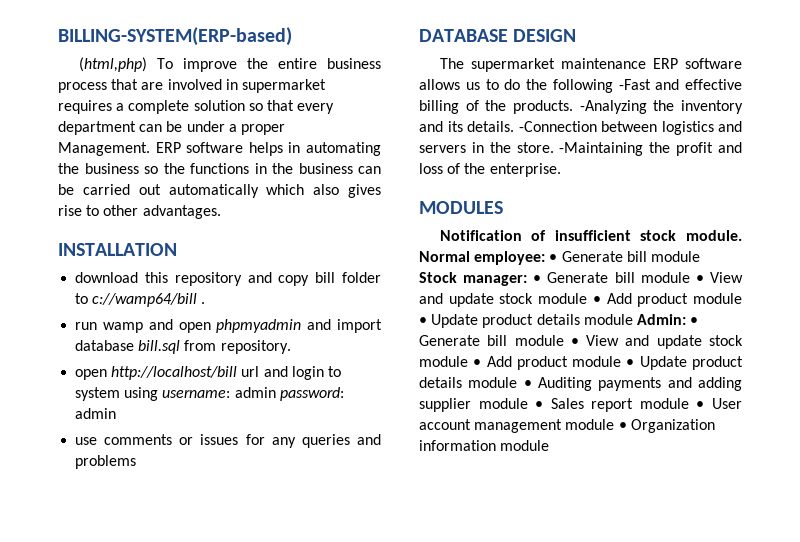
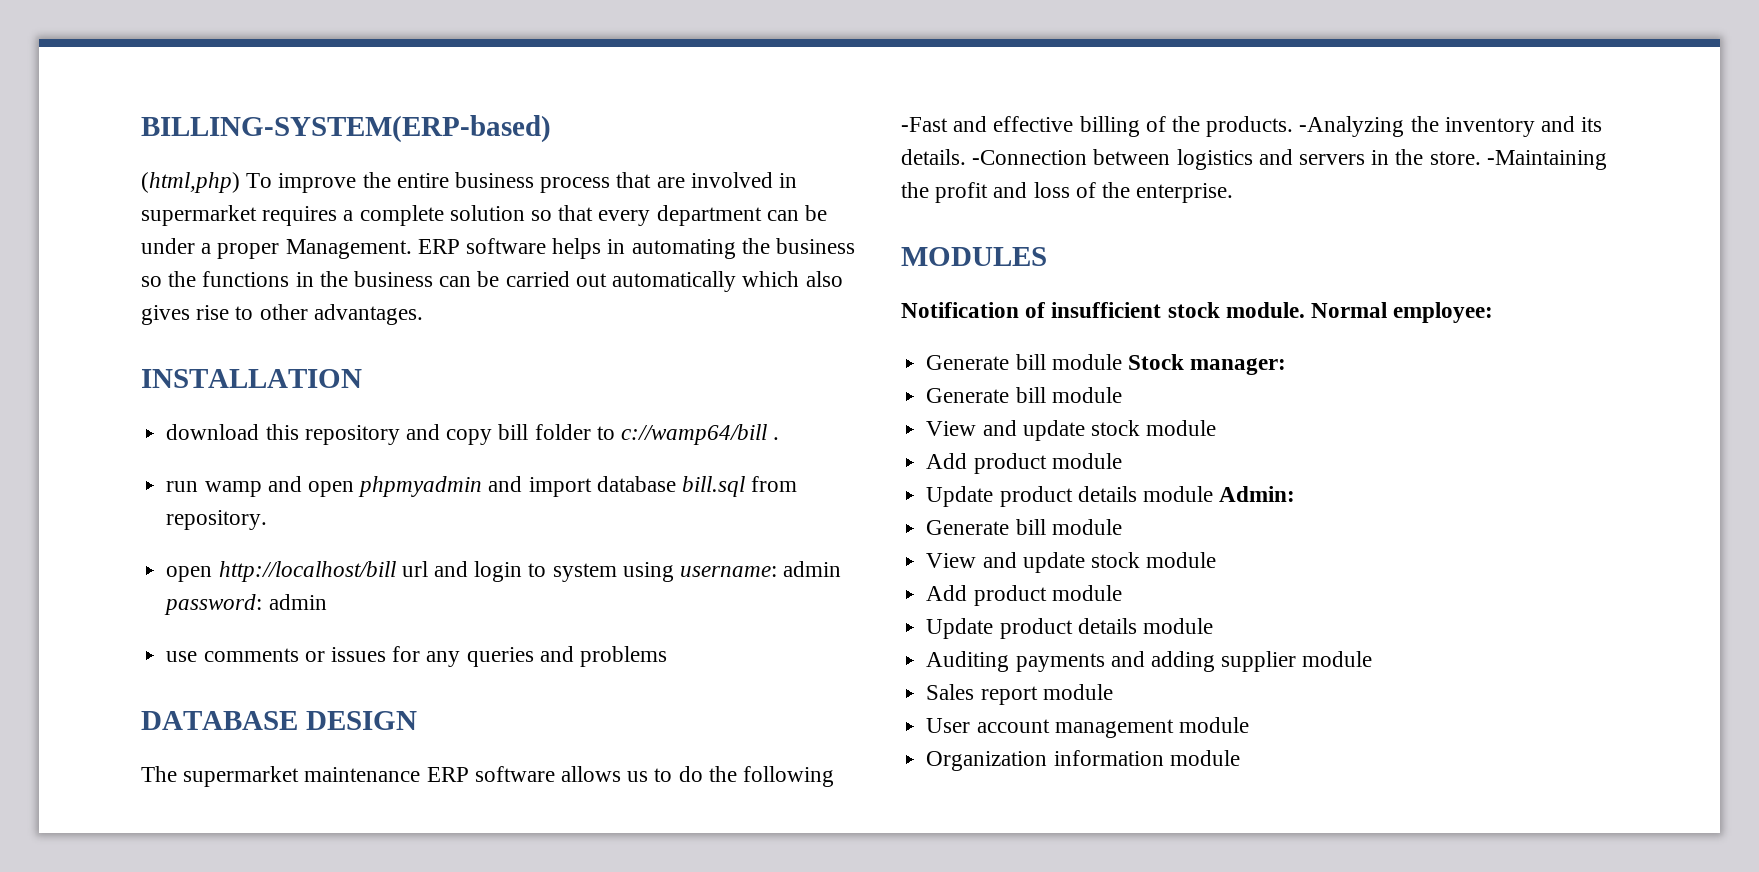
[549,254,558,262] • -> (1494, 312) //
[533,272,743,283] [419,293,742,307] [419,317,427,325] • Generate bill module • View and update stock module • Add product module • -> [926,387,1122,403] [926,420,1217,441] [926,453,1122,474] // Generate bill module // View and update stock module // Add product module //
[690,317,699,325] [419,335,743,349] [419,356,743,370] [419,377,532,388] • Generate bill module • View and update stock module • Add product module • Update product details module • -> [926,519,1122,535] [926,552,1217,573] [926,585,1122,606] [926,618,1213,639] // Generate bill module // View and update stock module // Add product module // Update product details module //
[535,401,544,409] • -> (1373, 659) //
[696,401,705,409] • -> (1113, 692) //
[618,422,627,430] • -> (1249, 725) //

